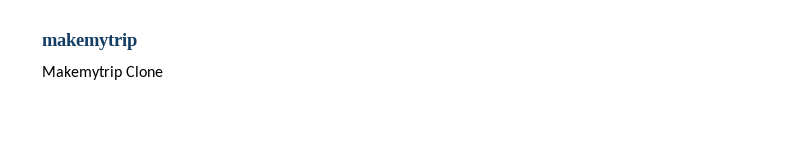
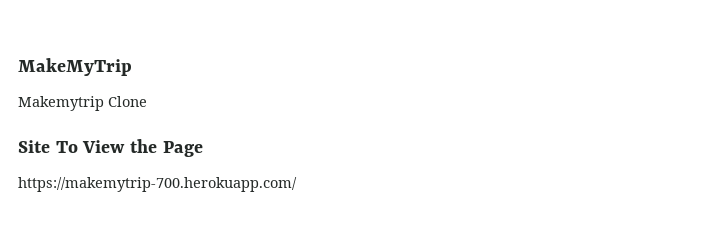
[42,33,137,50] makemytrip -> [18,58,132,76] MakeMyTrip
(164, 71) none -> [18,139,203,157] [18,177,297,192] // Site To View the Page // https://makemytrip-700.herokuapp.com/

